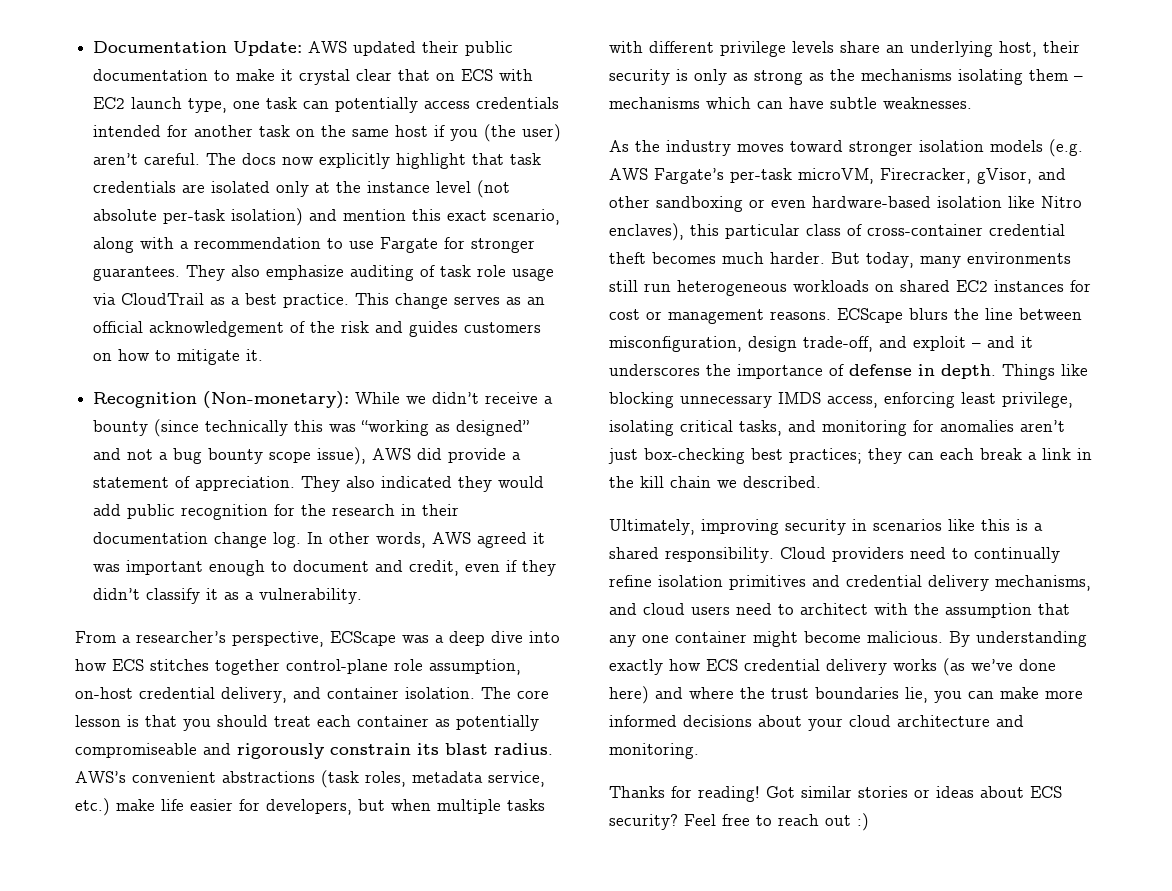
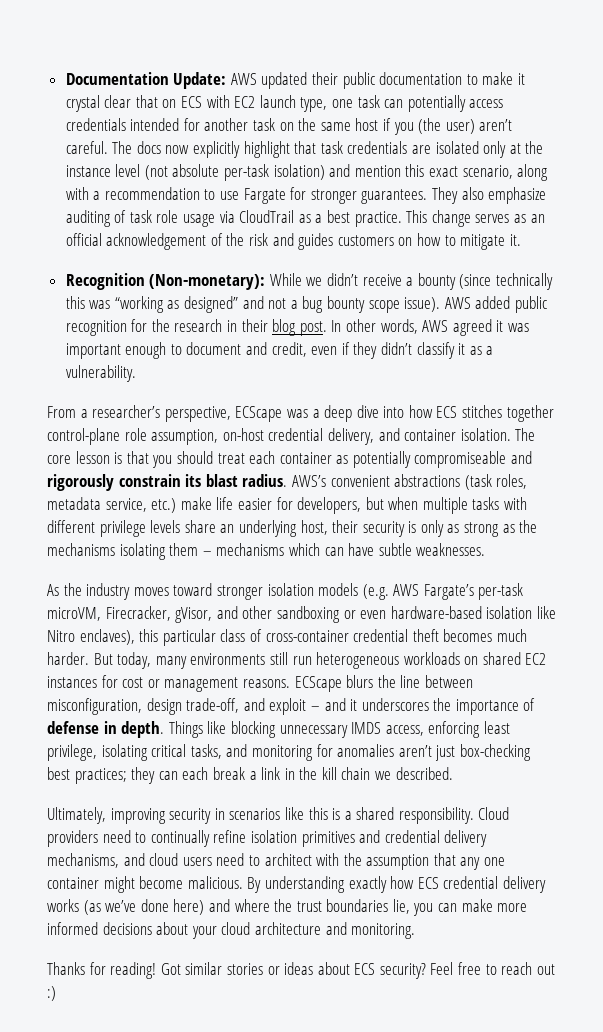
[317,447,522,465] [93,476,545,492] [93,504,122,516] issue), AWS did provide a statement of appreciation. They also indicated they would add -> [404,296,511,312] issue). AWS added
[93,532,302,548] documentation change log. -> [272,319,327,336] blog post.

